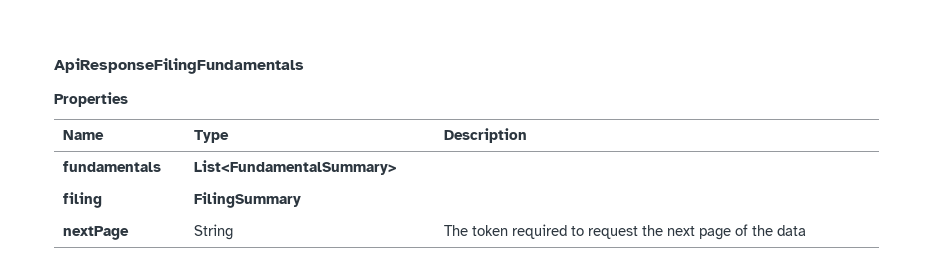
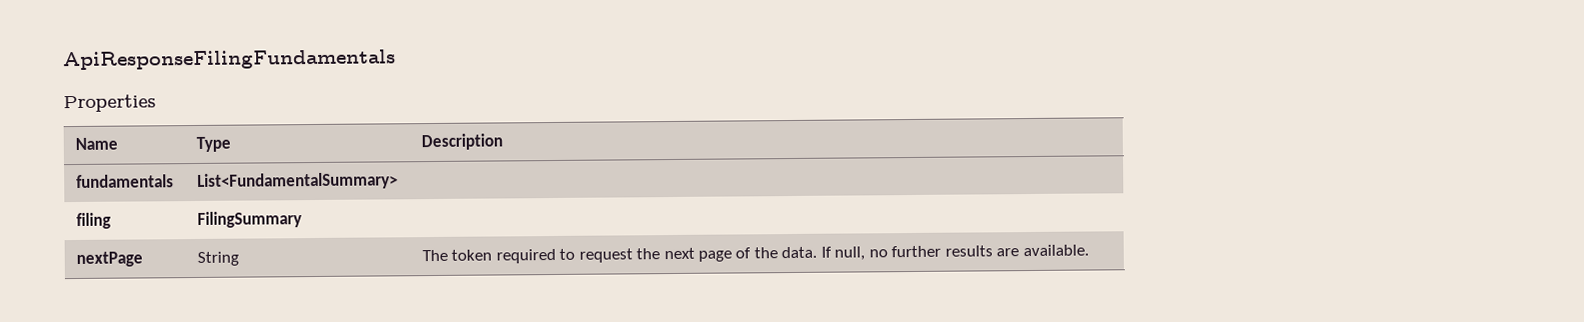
[776,225,806,236] data -> [781,244,1089,261] data. If null, no further results are available.

